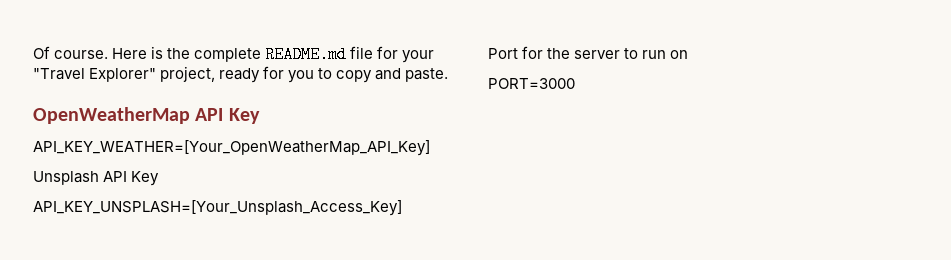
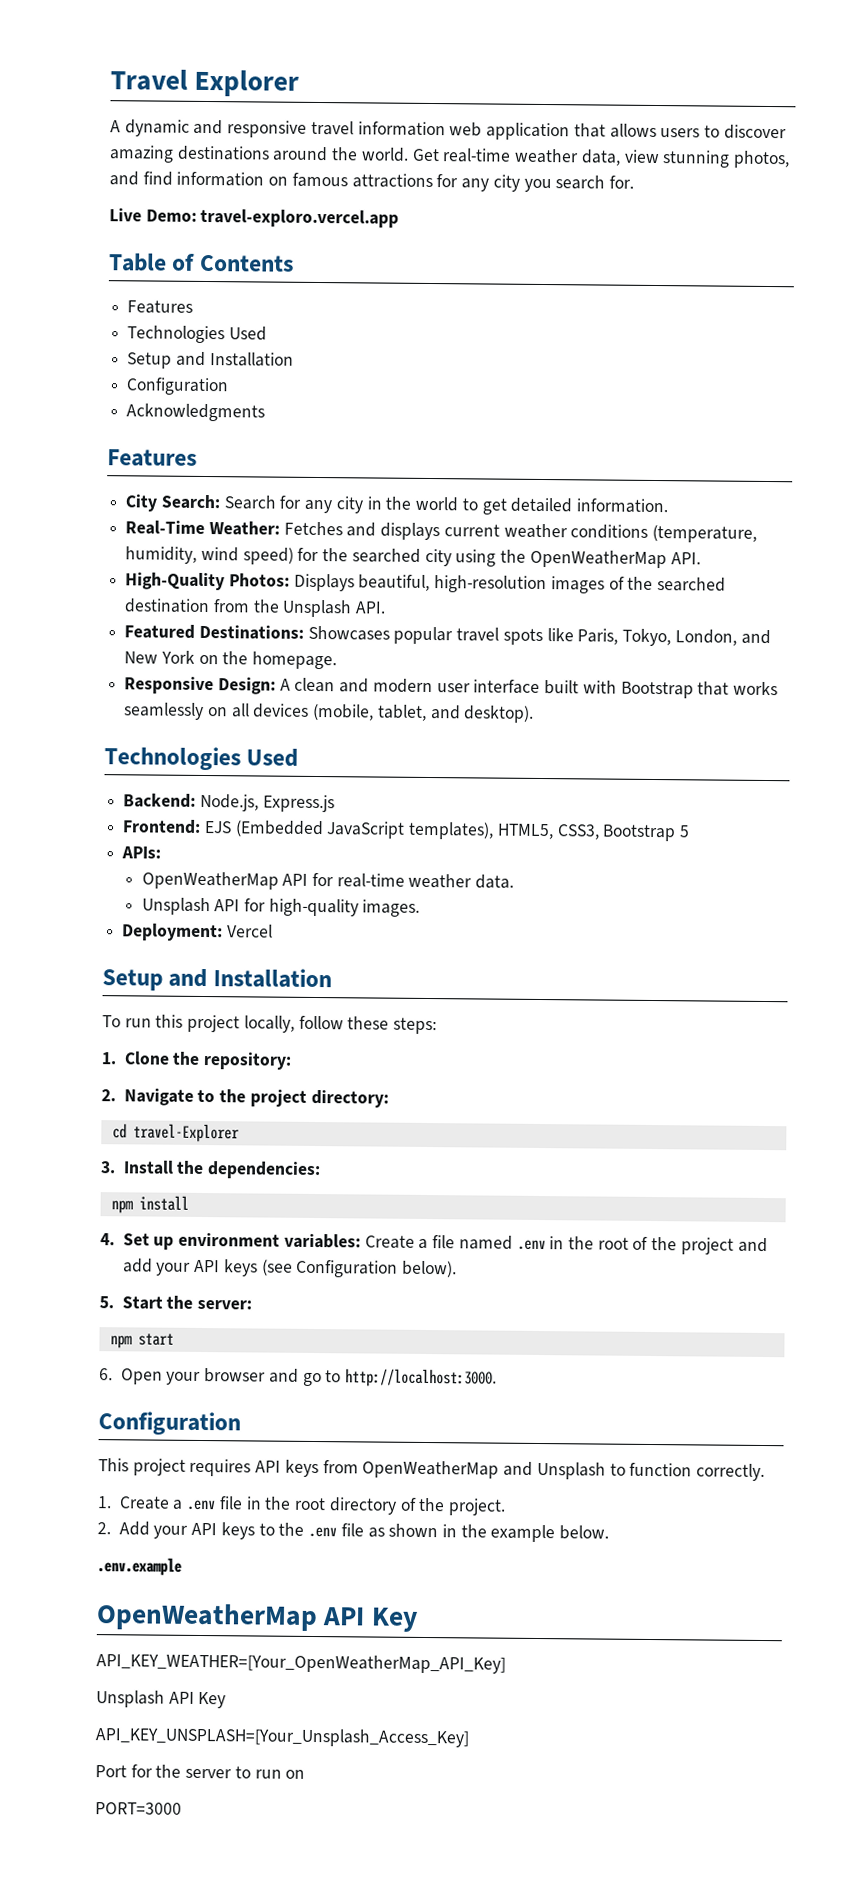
[33,46,435,63] [33,66,449,83] Of course. Here is the complete README.md file for your "Travel Explorer" project, ready for you to copy and paste. -> [110,69,300,97] [110,119,787,141] [109,145,790,169] [109,171,634,193] [109,208,400,228] [108,253,294,272] [127,300,194,314] [127,325,267,344] [127,351,294,369] [126,377,230,396] [126,403,266,422] [107,449,197,467] [125,494,668,515] [125,520,758,543] [125,546,701,569] [125,572,727,594] [124,598,387,618] [124,624,771,647] [124,650,338,670] [124,676,778,699] [123,702,535,723] [104,746,299,771] [123,793,335,813] [122,819,691,842] [121,846,162,859] [141,871,515,890] [141,897,421,917] [122,923,273,942] [102,968,332,991] [102,1014,438,1035] [101,1051,293,1070] [101,1088,389,1108] [111,1123,240,1143] [100,1160,322,1180] [110,1195,189,1214] [100,1232,768,1255] [122,1258,458,1278] [99,1295,253,1310] [109,1333,174,1349] [99,1368,498,1388] [98,1411,241,1436] [98,1458,765,1482] [97,1496,506,1516] [97,1521,610,1543] [97,1557,182,1576] Travel Explorer // A dynamic and responsive travel information web application that allows users to discover amazing destinations around the world. Get real-time weather data, view stunning photos, and find information on famous attractions for any city you search for. // Live Demo: travel-exploro.vercel.app // Table of Contents // Features // Technologies Used // Setup and Installation // Configuration // Acknowledgments // Features // City Search: Search for any city in the world to get detailed information. // Real-Time Weather: Fetches and displays current weather conditions (temperature, humidity, wind speed) for the searched city using the OpenWeatherMap API. // High-Quality Photos: Displays beautiful, high-resolution images of the searched destination from the Unsplash API. // Featured Destinations: Showcases popular travel spots like Paris, Tokyo, London, and New York on the homepage. // Responsive Design: A clean and modern user interface built with Bootstrap that works seamlessly on all devices (mobile, tablet, and desktop). // Technologies Used // Backend: Node.js, Express.js // Frontend: EJS (Embedded JavaScript templates), HTML5, CSS3, Bootstrap 5 // APIs: // OpenWeatherMap API for real-time weather data. // Unsplash API for high-quality images. // Deployment: Vercel // Setup and Installation // To run this project locally, follow these steps: // 1. Clone the repository: // 2. Navigate to the project directory: // cd travel-Explorer // 3. Install the dependencies: // npm install // 4. Set up environment variables: Create a file named .env in the root of the project and add your API keys (see Configuration below). // 5. Start the server: // npm start // 6. Open your browser and go to http://localhost:3000. // Configuration // This project requires API keys from OpenWeatherMap and Unsplash to function correctly. // 1. Create a .env file in the root directory of the project. // 2. Add your API keys to the .env file as shown in the example below. // .env.example

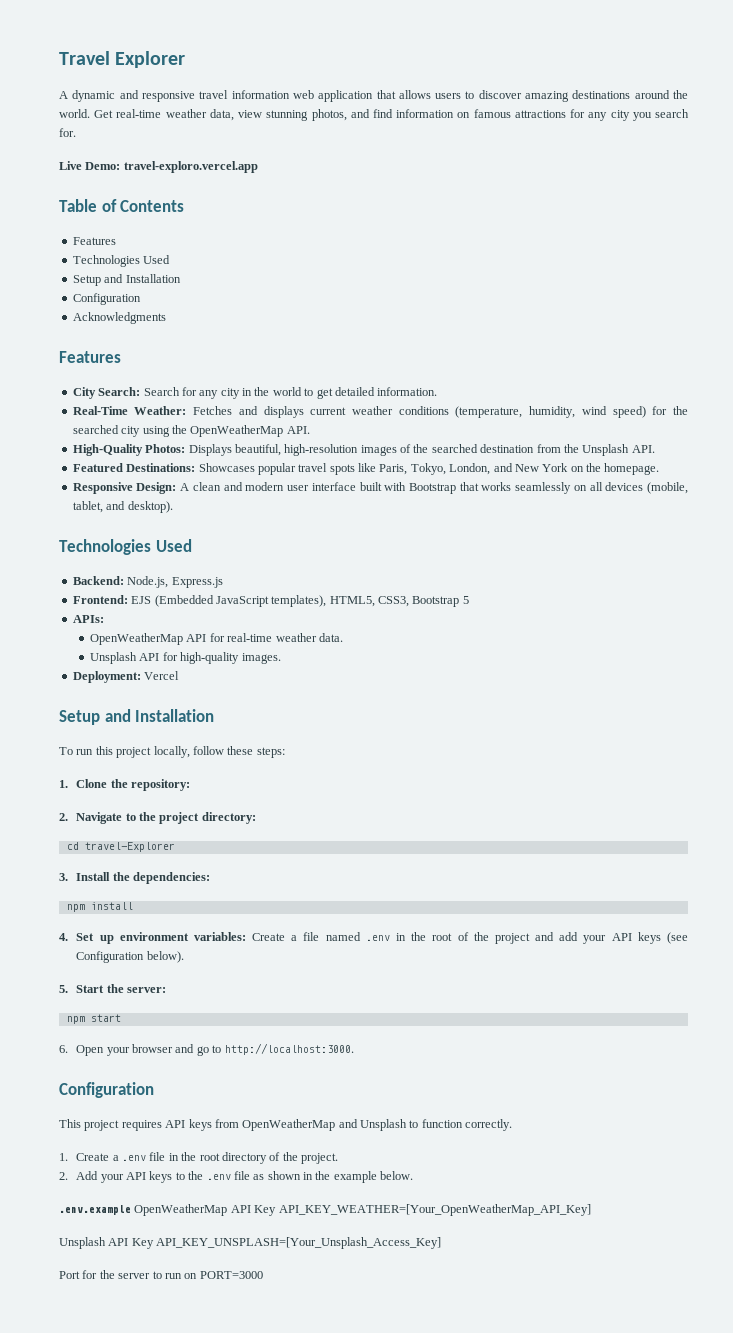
(182, 1566) // -> (131, 1210) none
(418, 1619) // -> (277, 1210) none
(227, 1700) // -> (154, 1243) none
(306, 1774) // -> (198, 1276) none

